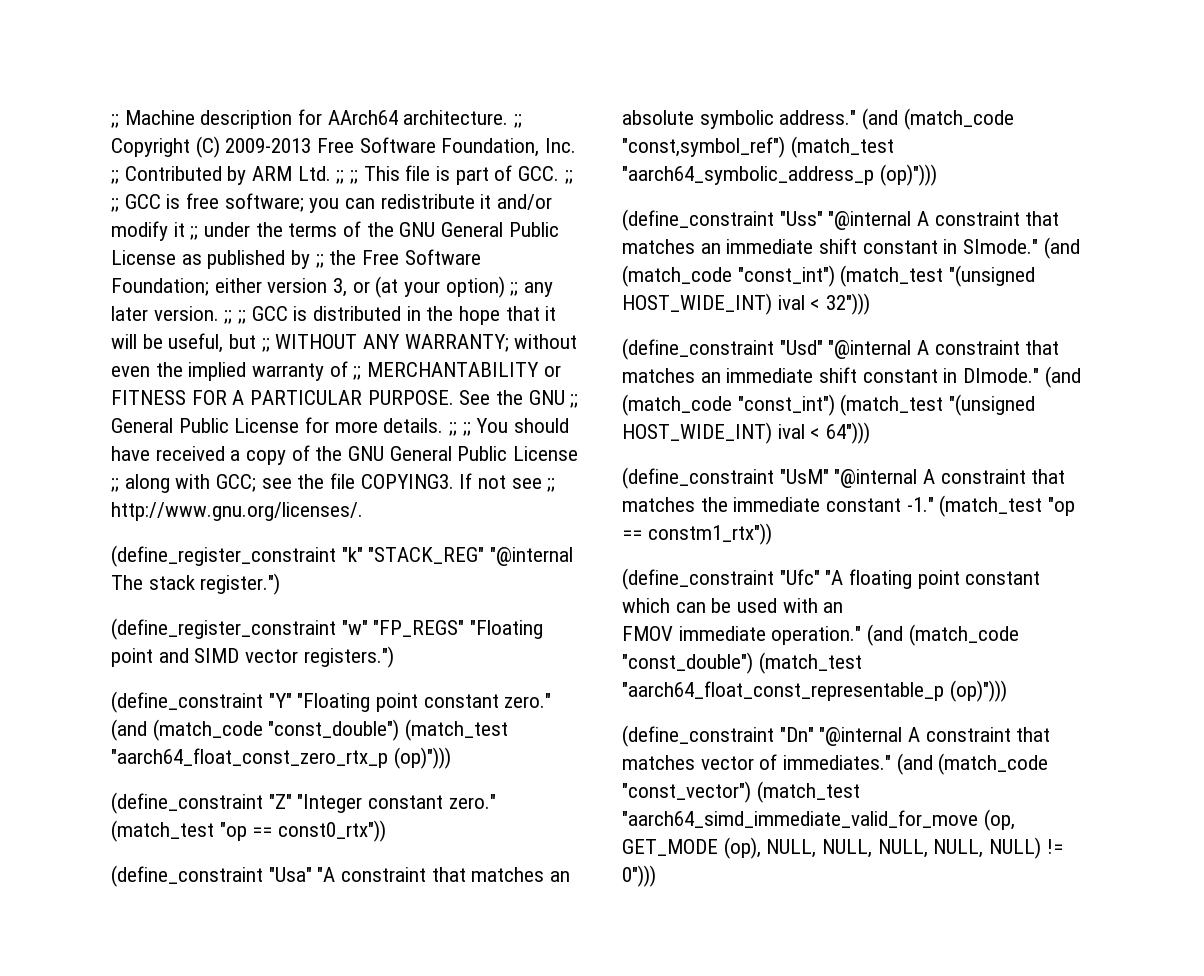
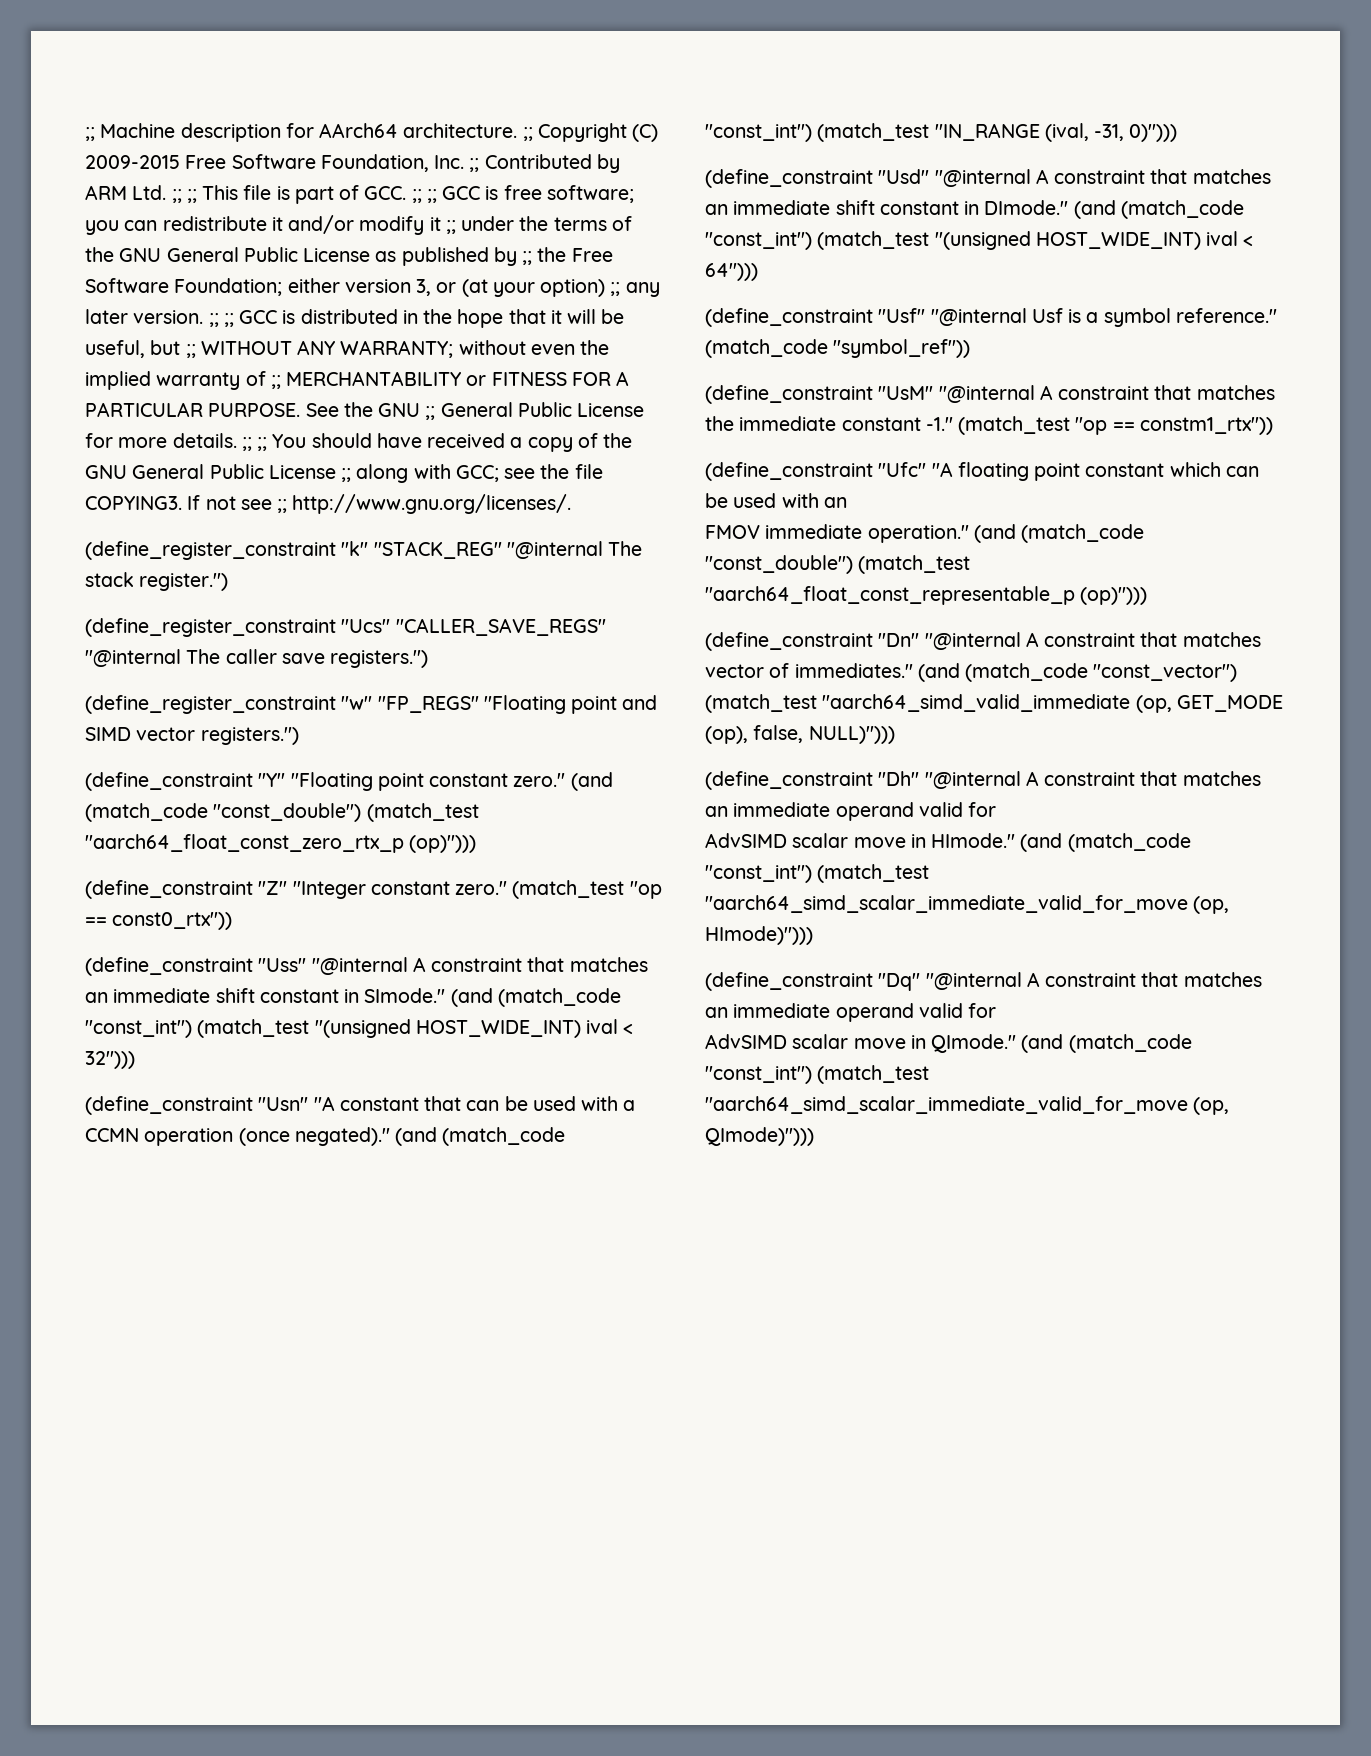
[225,138,312,153] 2009-2013 -> [85,155,180,169] 2009-2015
(281, 584) none -> [85,618,606,637] [85,649,429,668] // (define_register_constraint "Ucs" "CALLER_SAVE_REGS" "@internal The caller save registers.")
[111,865,571,887] [622,108,1014,130] [622,136,894,158] [622,164,937,186] // (define_constraint "Usa" "A constraint that matches an absolute symbolic address." (and (match_code "const,symbol_ref") (match_test "aarch64_symbolic_address_p (op)"))) -> (233, 921) none
(871, 304) none -> [85,1096,636,1115] [85,1127,566,1146] [705,123,1178,142] // (define_constraint "Usn" "A constant that can be used with a CCMN operation (once negated)." (and (match_code "const_int") (match_test "IN_RANGE (ival, -31, 0)")))
(871, 433) none -> [705,308,1277,327] [705,339,971,358] // (define_constraint "Usf" "@internal Usf is a symbol reference." (match_code "symbol_ref"))
[622,810,978,828] "aarch64_simd_immediate_valid_for_move -> [822,694,1131,712] "aarch64_simd_valid_immediate
[766,837,1063,859] [622,865,656,887] NULL, NULL, NULL, NULL, NULL) != 0"))) -> [753,725,895,744] [705,771,1261,790] [705,802,997,821] [705,833,1191,852] [705,864,930,883] [705,895,1230,914] [705,926,813,945] [705,972,1262,991] [705,1003,997,1022] [705,1034,1192,1053] [705,1065,930,1084] [705,1096,1230,1115] [705,1127,814,1146] false, NULL)"))) // (define_constraint "Dh" "@internal A constraint that matches an immediate operand valid for // AdvSIMD scalar move in HImode." (and (match_code "const_int") (match_test "aarch64_simd_scalar_immediate_valid_for_move (op, HImode)"))) // (define_constraint "Dq" "@internal A constraint that matches an immediate operand valid for // AdvSIMD scalar move in QImode." (and (match_code "const_int") (match_test "aarch64_simd_scalar_immediate_valid_for_move (op, QImode)")))

